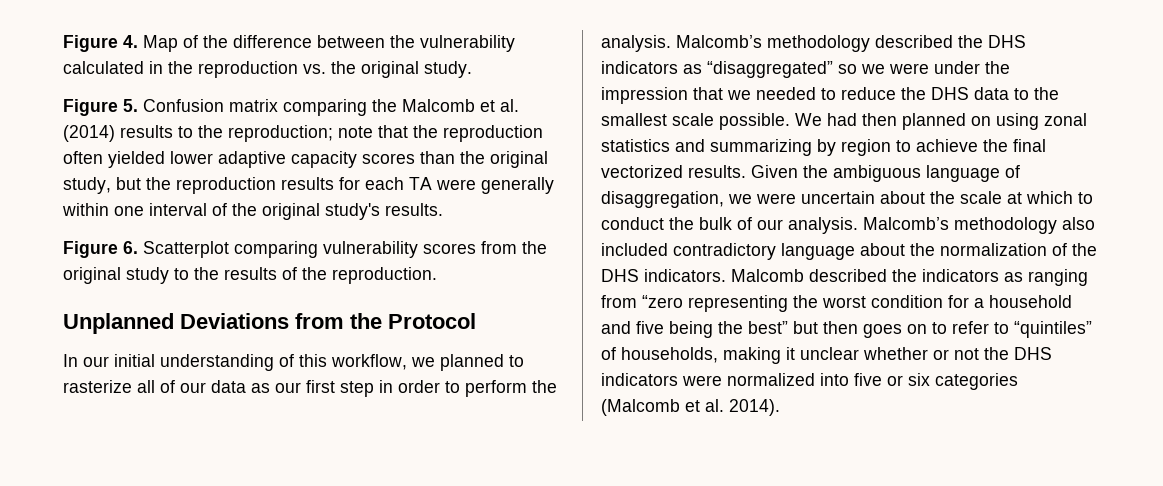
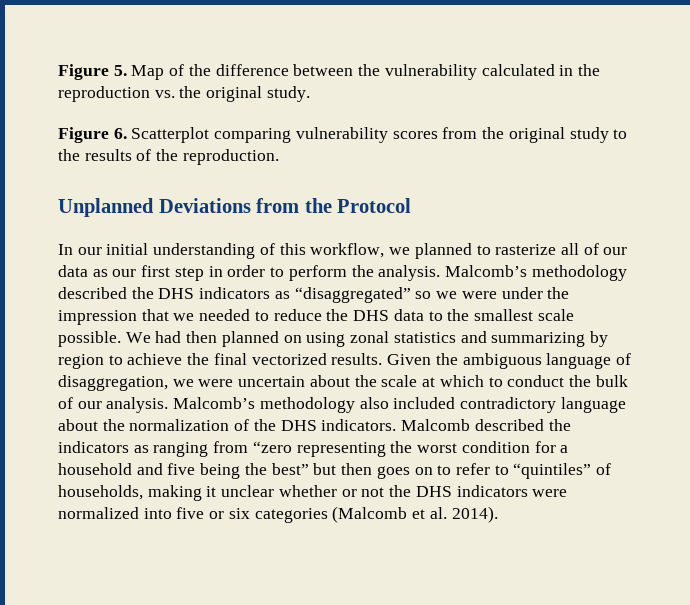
[63,35,138,52] Figure 4. -> [58,64,127,80] Figure 5.
[63,99,519,116] [63,125,543,142] [63,151,548,168] [63,177,554,194] [62,203,443,220] // Figure 5. Confusion matrix comparing the Malcomb et al. (2014) results to the reproduction; note that the reproduction often yielded lower adaptive capacity scores than the original study, but the reproduction results for each TA were generally within one interval of the original study's results. -> (310, 94) none

